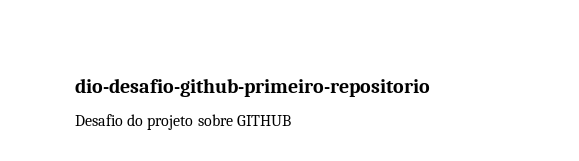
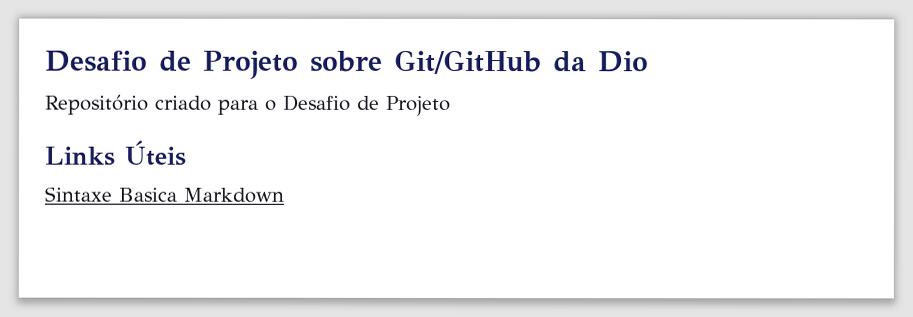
[75,78,430,97] [75,114,291,130] dio-desafio-github-primeiro-repositorio // Desafio do projeto sobre GITHUB -> [45,49,649,79] [45,94,451,116] [44,140,187,166] [44,186,284,203] Desafio de Projeto sobre Git/GitHub da Dio // Repositório criado para o Desafio de Projeto // Links Úteis // Sintaxe Basica Markdown

